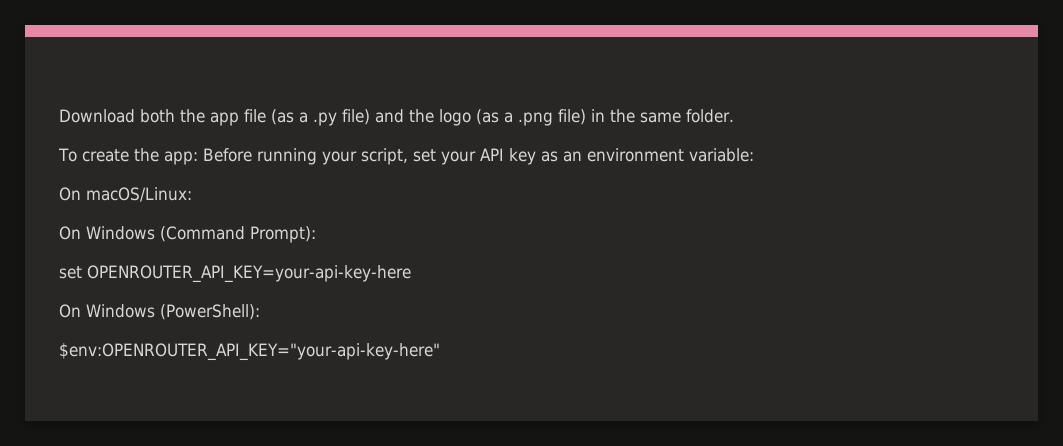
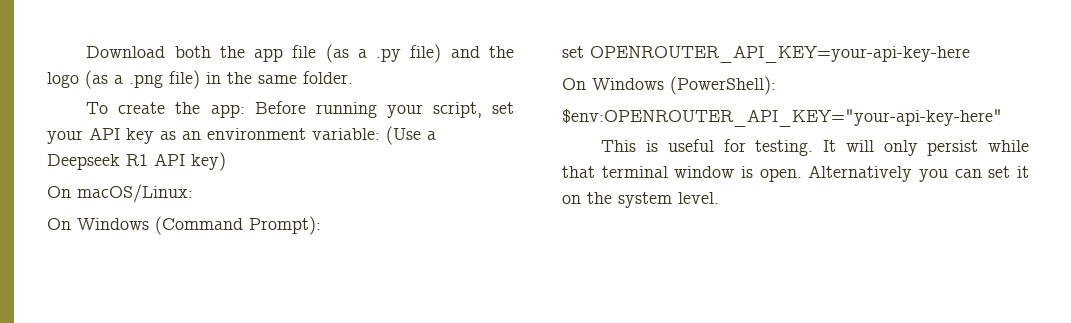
(754, 155) none -> [386,126,436,145] [47,152,226,171] (Use a Deepseek R1 API key)
(440, 352) none -> [601,139,1029,156] [562,165,1029,182] [562,192,719,208] // This is useful for testing. It will only persist while that terminal window is open. Alternatively you can set it on the system level.

